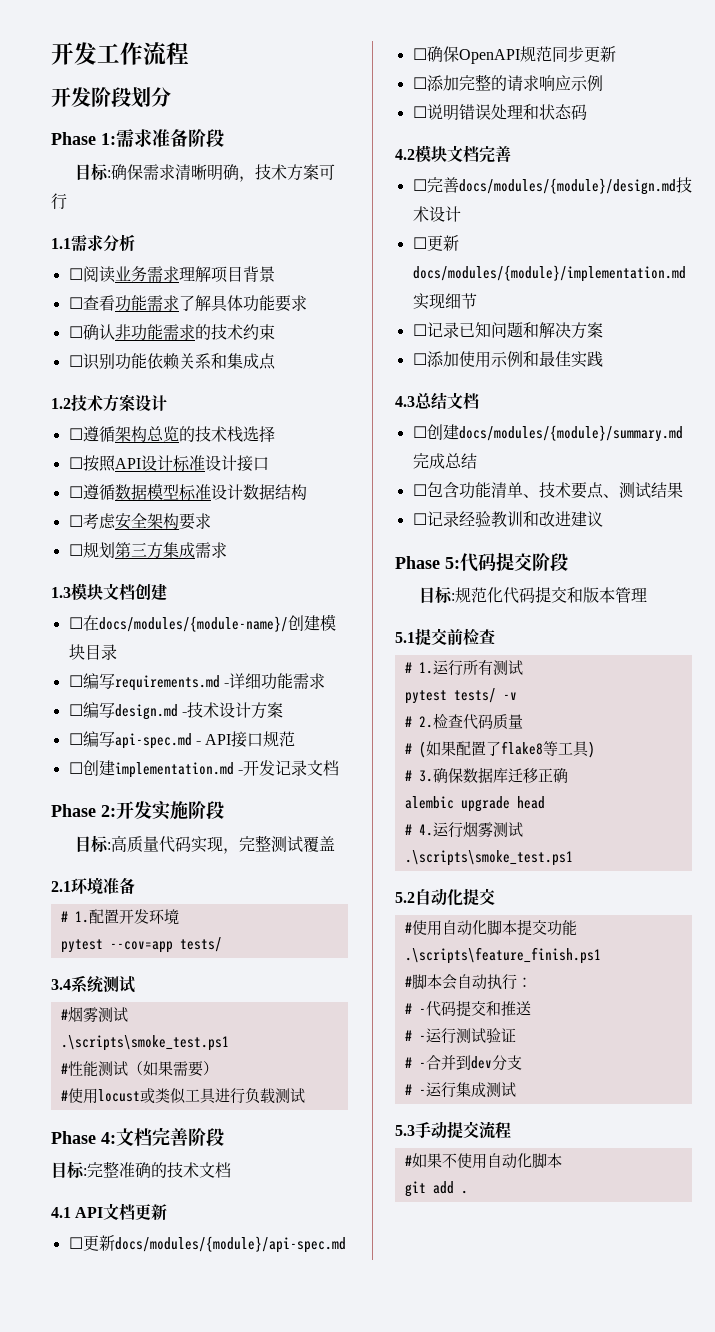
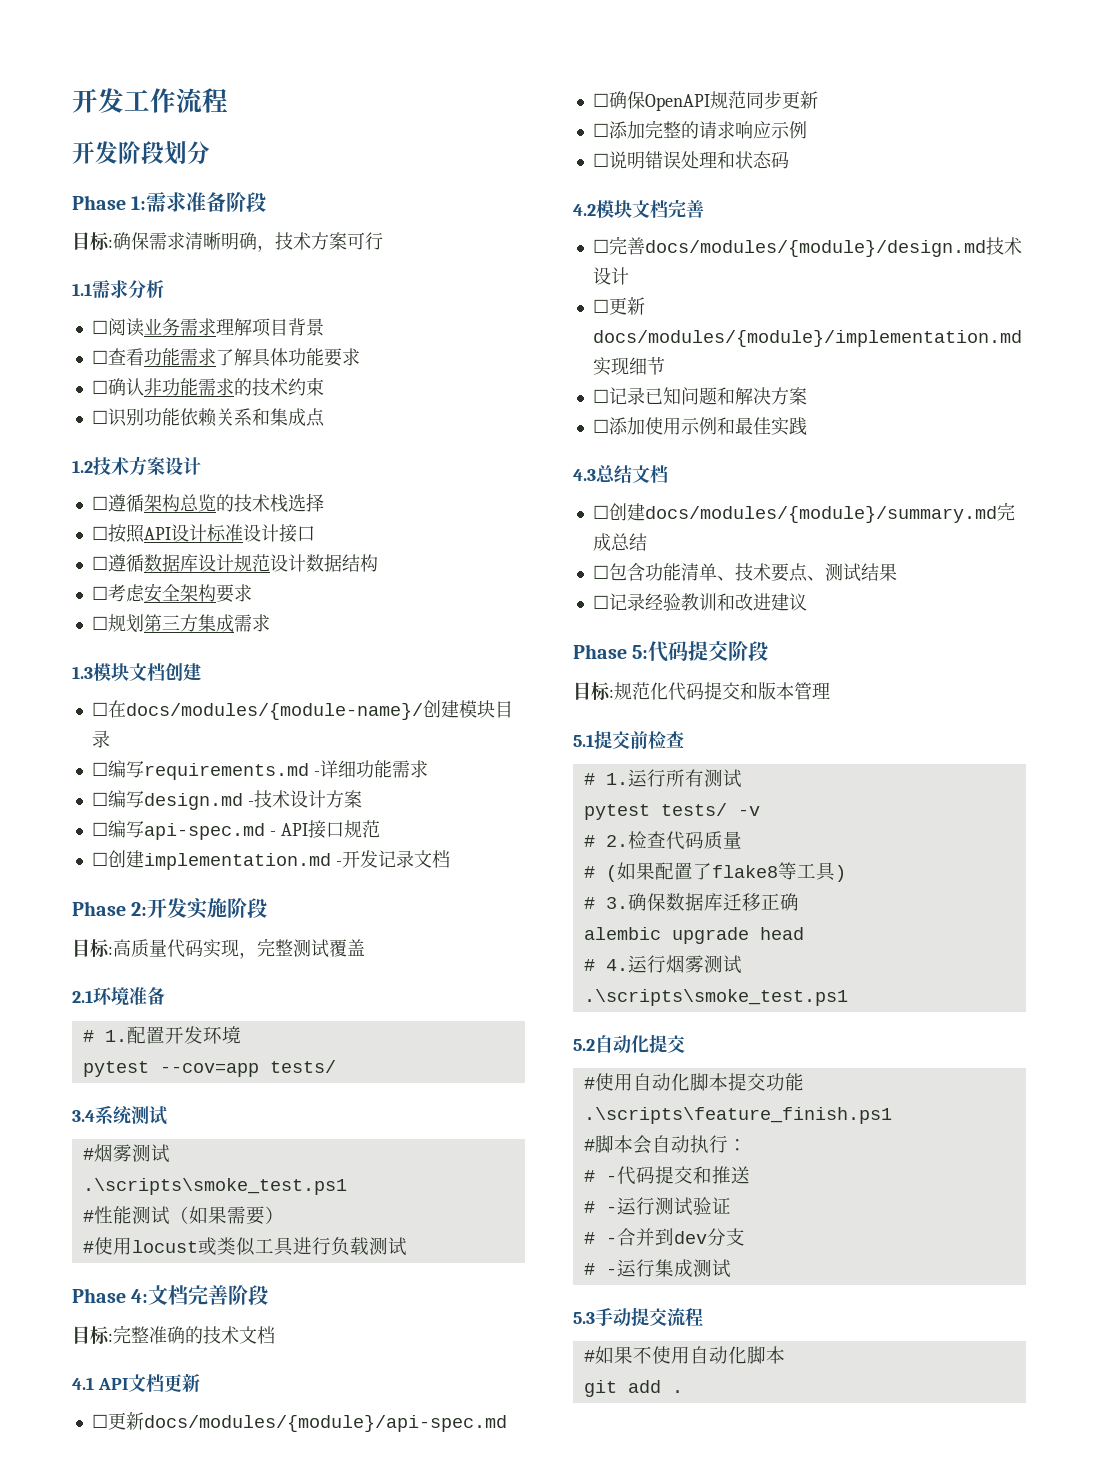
[146,483,211,501] 模型标准 -> [179,554,270,572] 库设计规范

